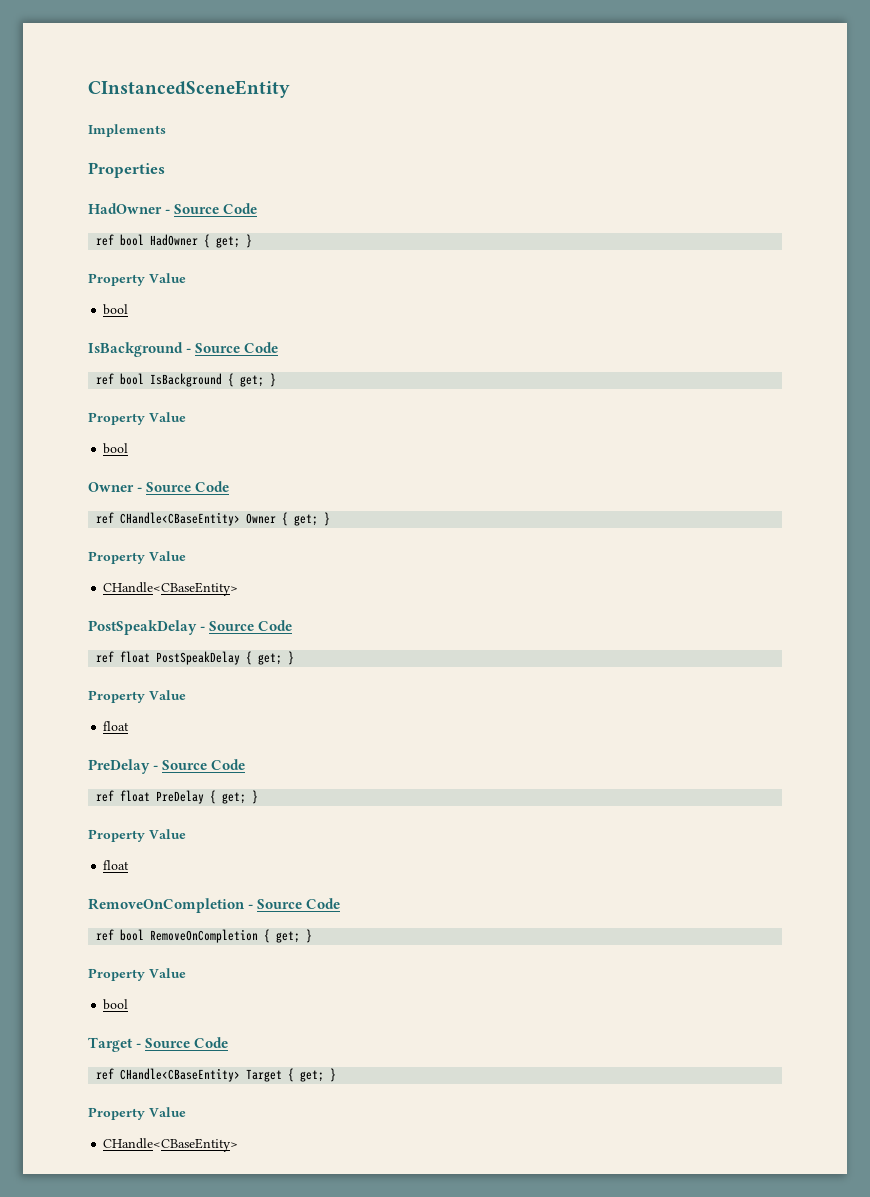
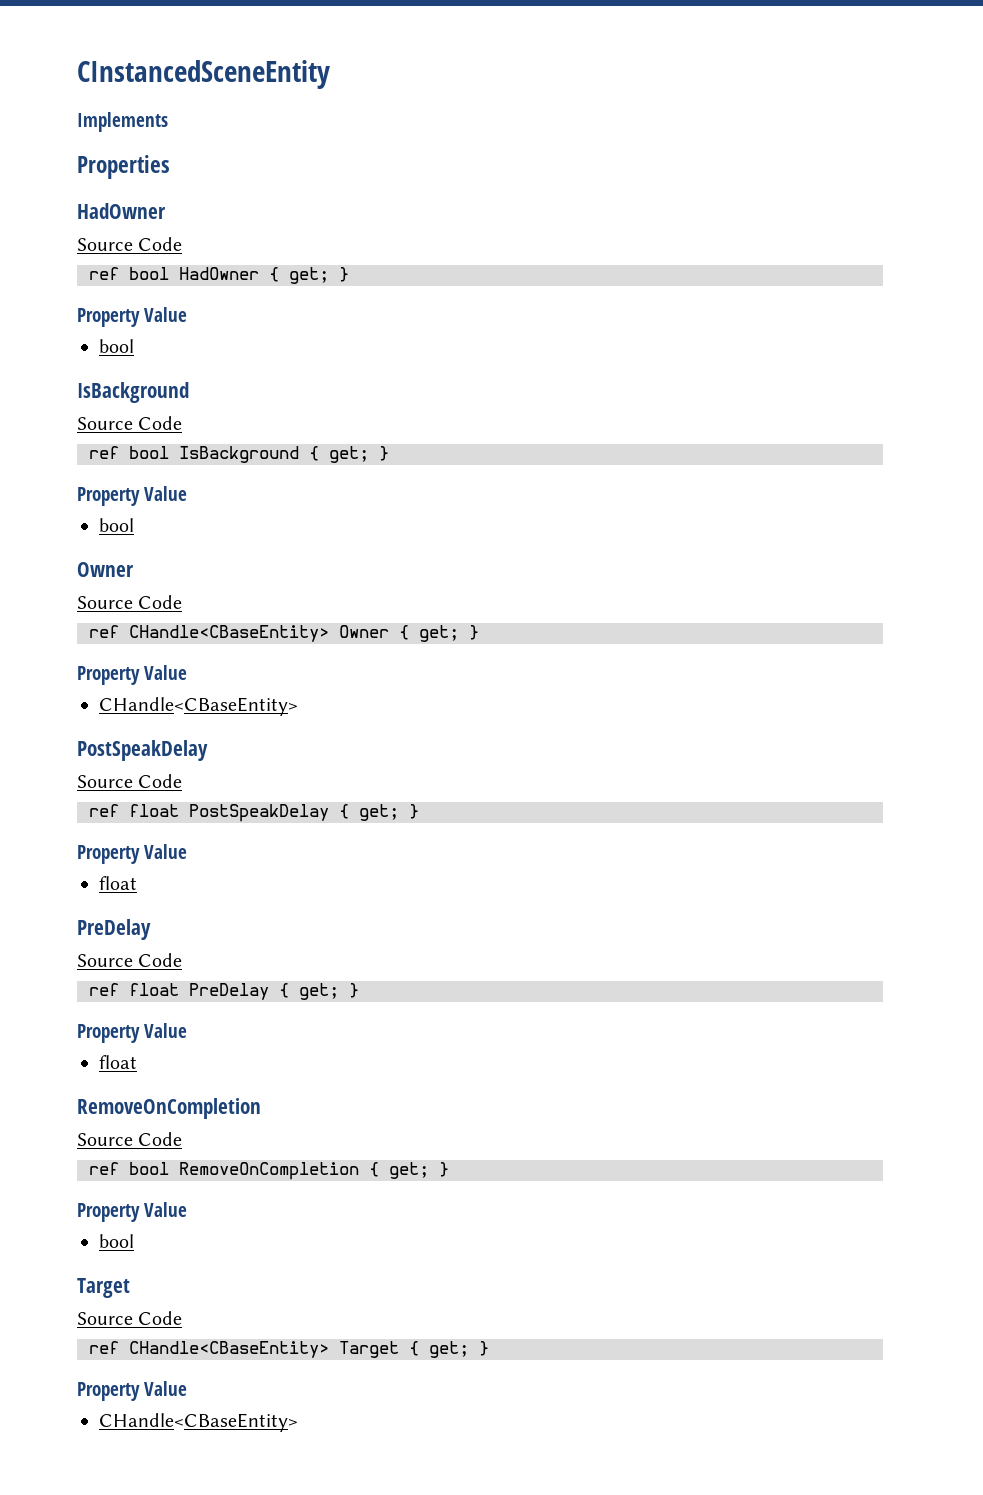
[165,209,171,214] - -> (166, 211) //
[186,348,192,353] - -> (189, 392) //
[137,487,143,492] - -> (134, 569) //
[200,626,206,631] - -> (208, 750) //
[153,765,159,770] - -> (151, 929) //
[248,904,254,909] - -> (261, 1108) //
[136,1043,142,1048] - -> (130, 1288) //

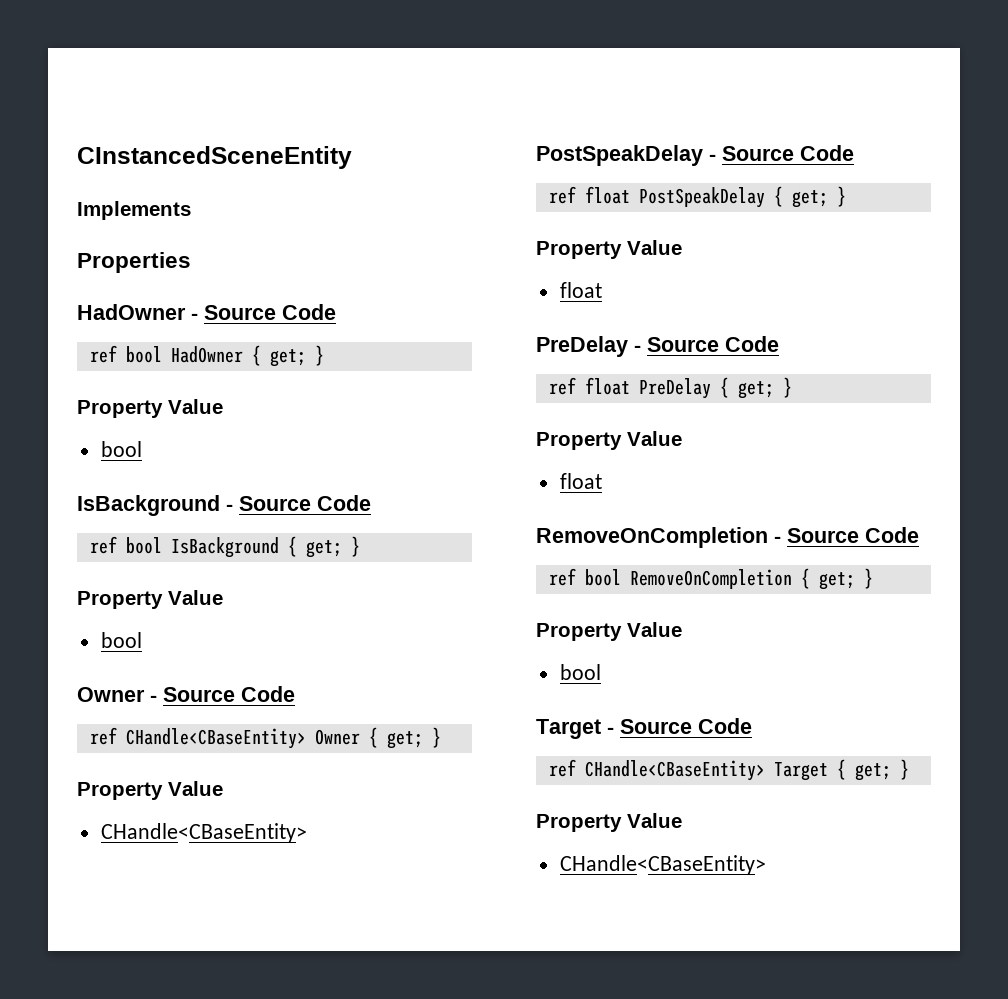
(166, 211) // -> [191,313,198,320] -
(189, 392) // -> [226,504,233,511] -
(134, 569) // -> [150,695,157,702] -
(208, 750) // -> [709,154,716,161] -
(151, 929) // -> [634,345,641,352] -
(261, 1108) // -> [774,536,781,543] -
(130, 1288) // -> [607,727,614,734] -

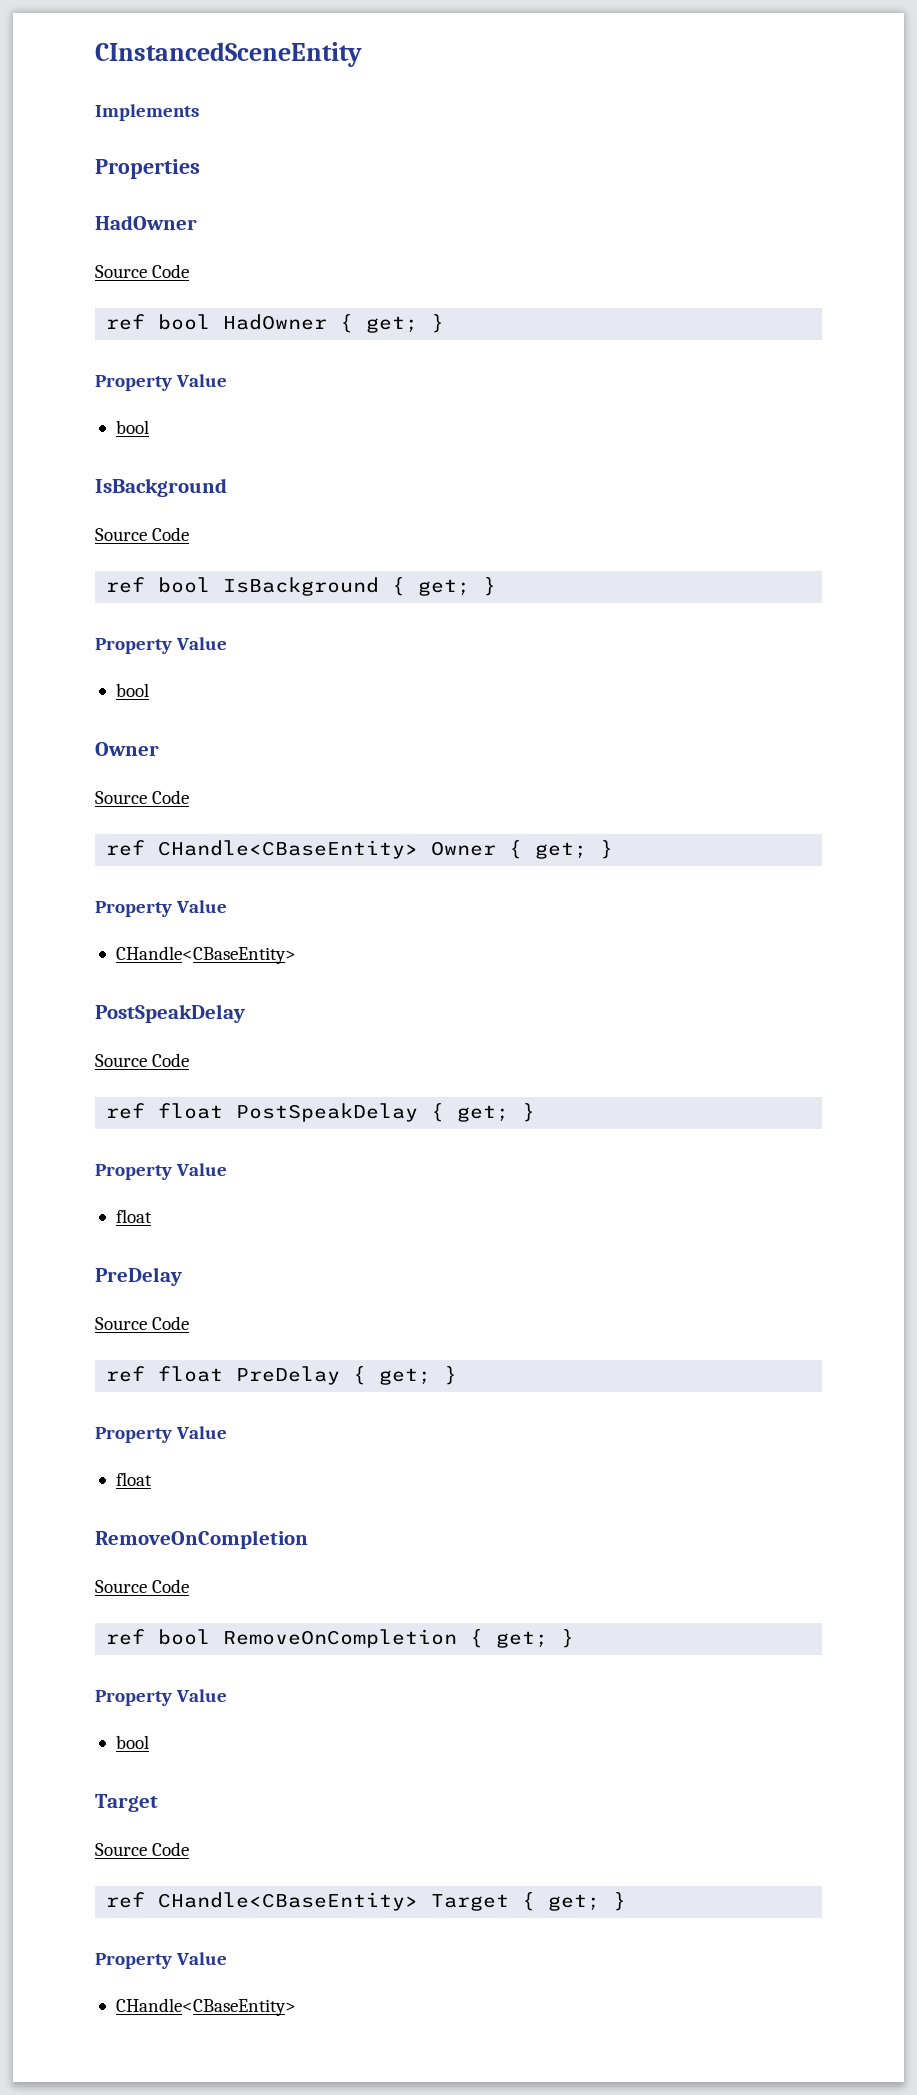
[191,313,198,320] - -> (197, 222) //
[226,504,233,511] - -> (227, 487) //
[150,695,157,702] - -> (159, 749) //
[709,154,716,161] - -> (245, 1013) //
[634,345,641,352] - -> (182, 1276) //
[774,536,781,543] - -> (308, 1539) //
[607,727,614,734] - -> (158, 1803) //

